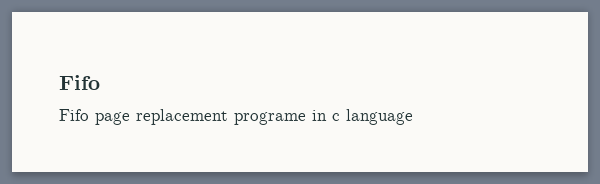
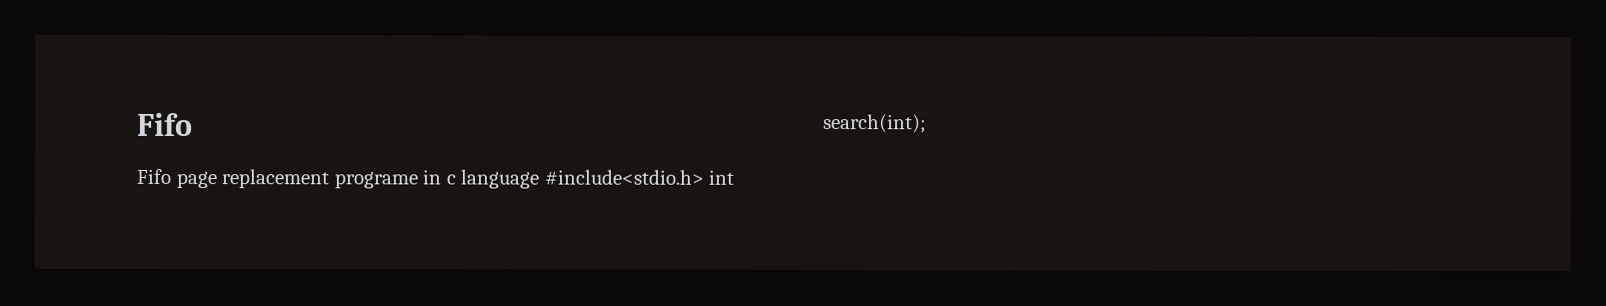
(413, 117) none -> [543,169,735,185] [823,114,927,134] #include<stdio.h> int search(int);

